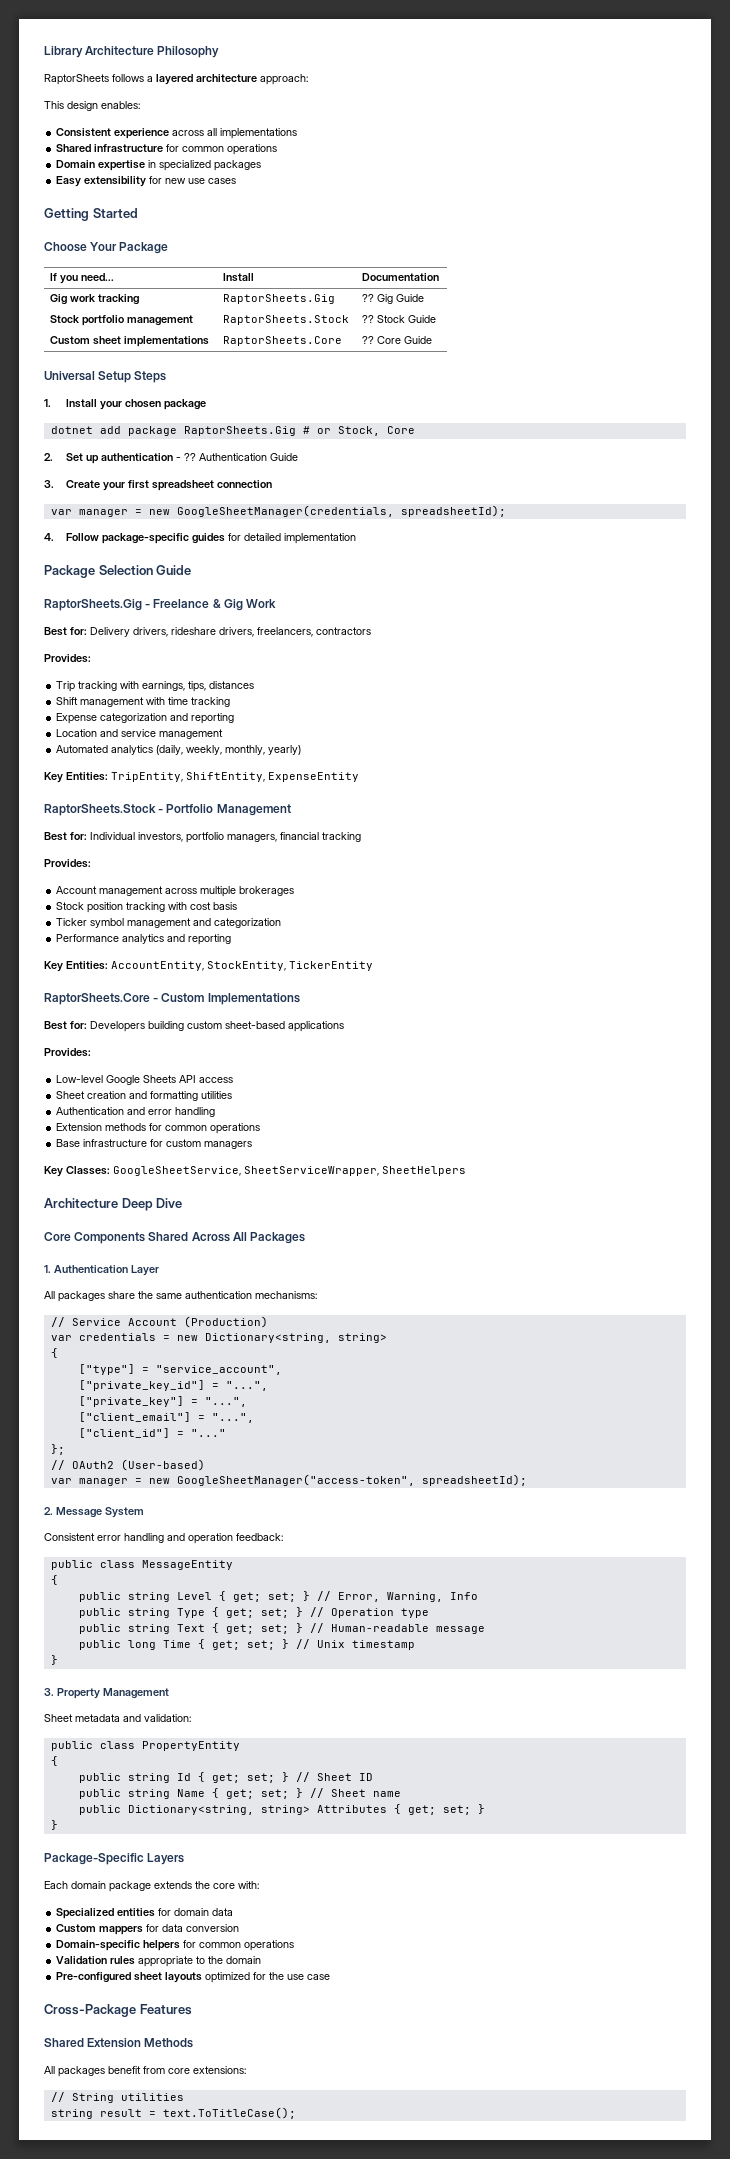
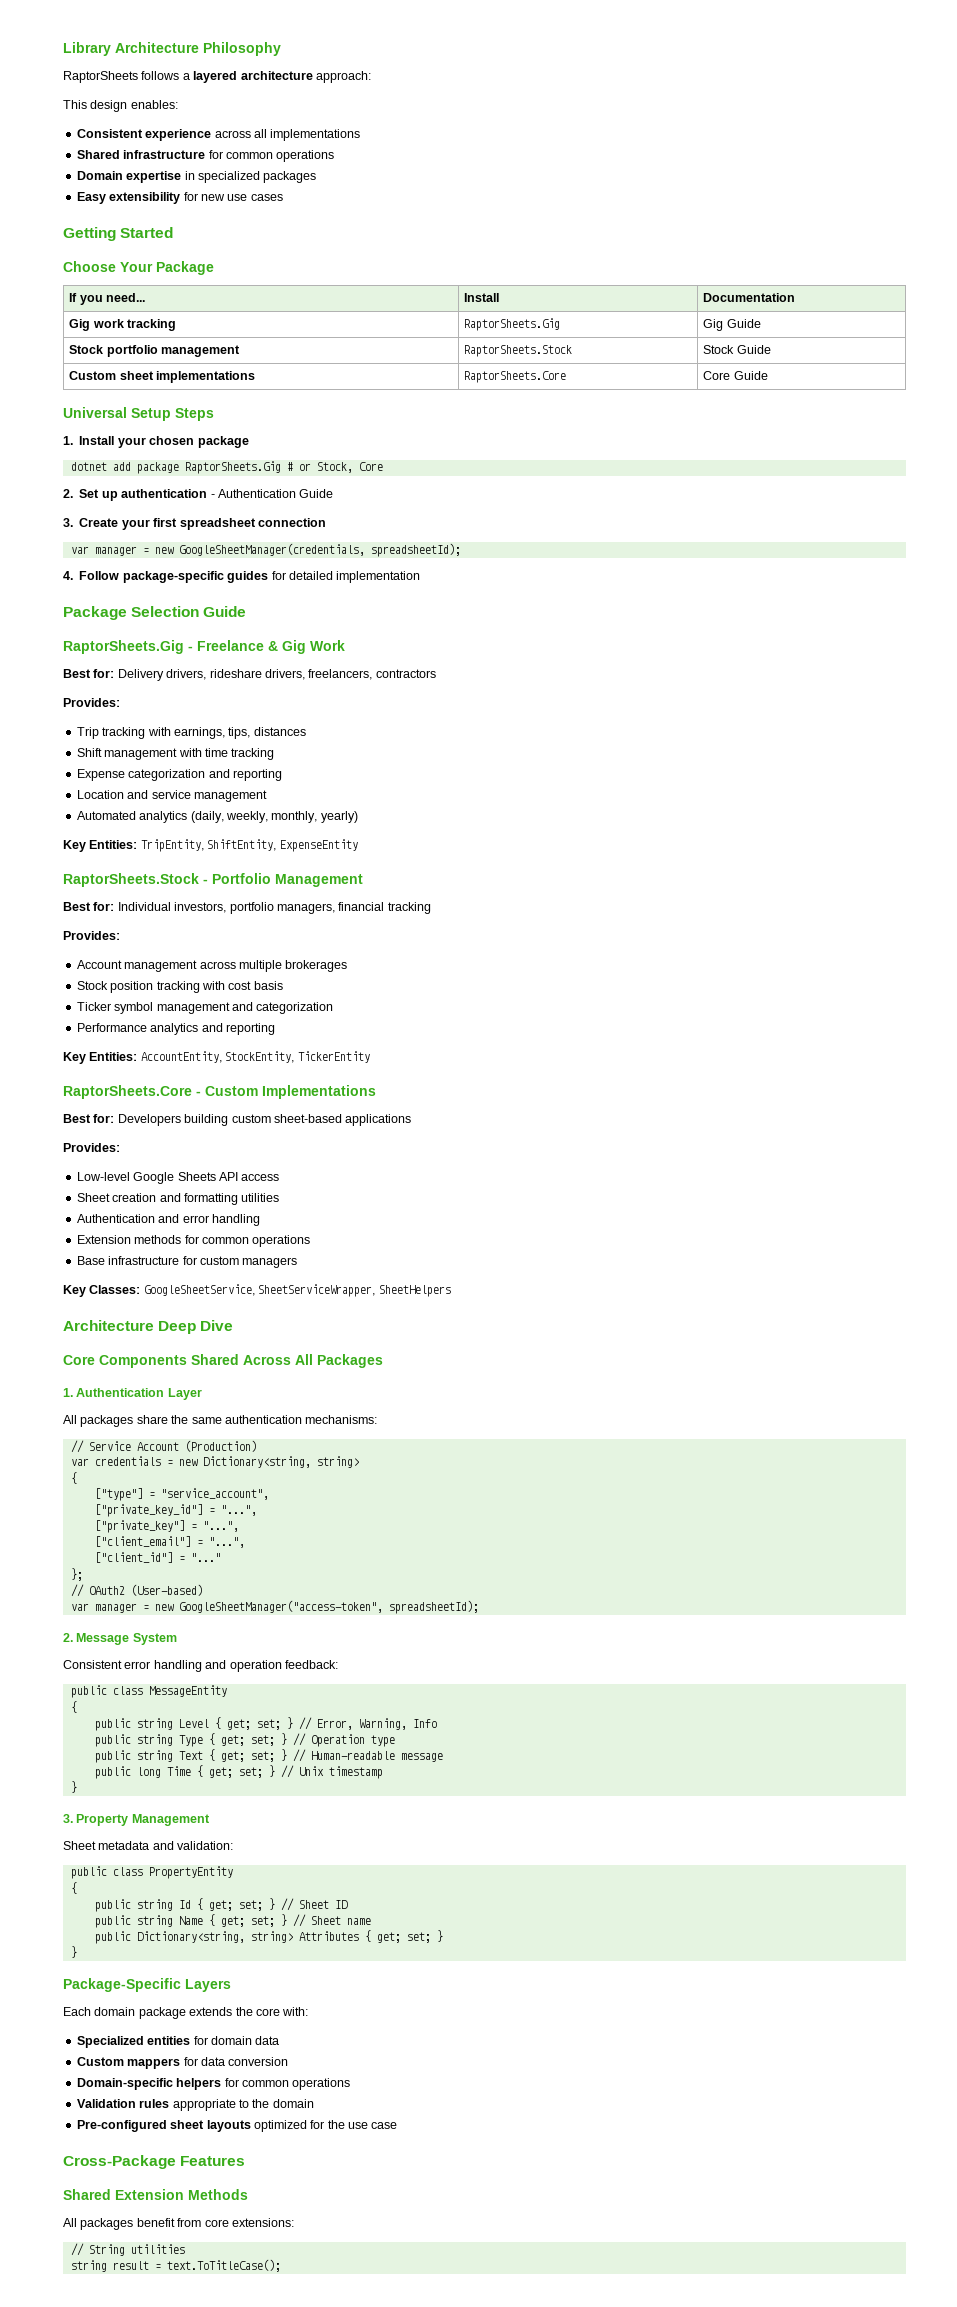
[361,294,374,302] ?? -> (561, 324) none
[361,315,374,323] ?? -> (573, 351) none
[361,336,374,344] ?? -> (567, 377) none
[183,453,196,461] ?? -> (215, 496) none

